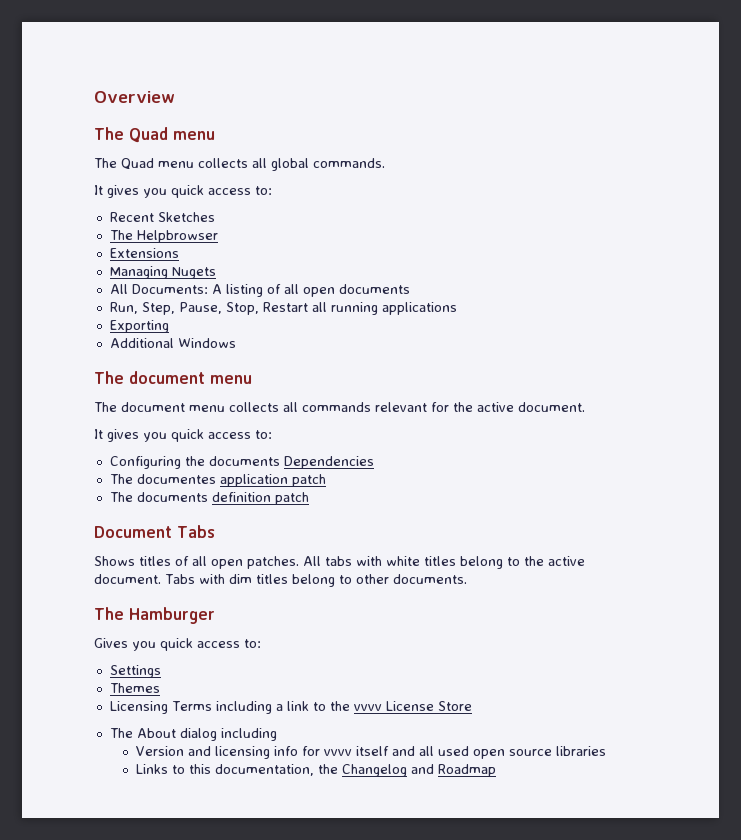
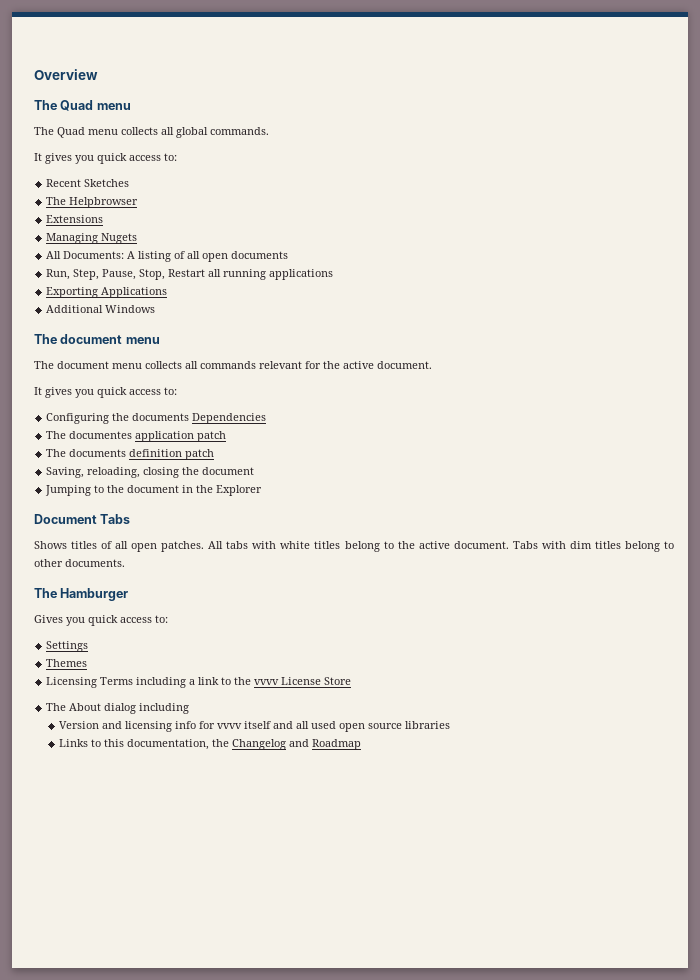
(169, 326) none -> [101,287,168,298] Applications
(309, 498) none -> [46,467,255,478] [45,485,263,496] // Saving, reloading, closing the document // Jumping to the document in the Explorer

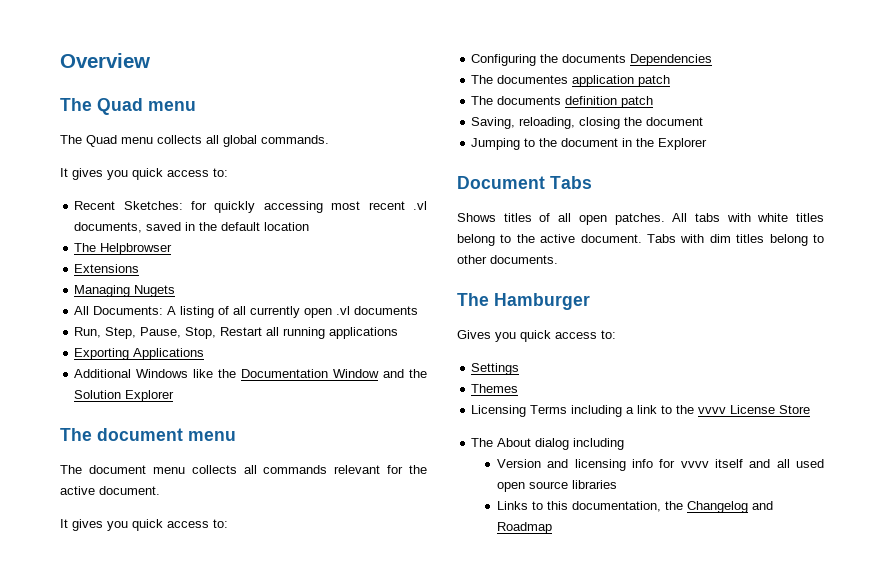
[84,179,130,187] Sketches -> [123,201,427,213] [74,222,310,233] Sketches: for quickly accessing most recent .vl documents, saved in the default location
[202,253,229,262] open -> [250,306,351,318] currently open .vl
(156, 309) none -> [193,369,427,378] [74,390,175,402] like the Documentation Window and the Solution Explorer

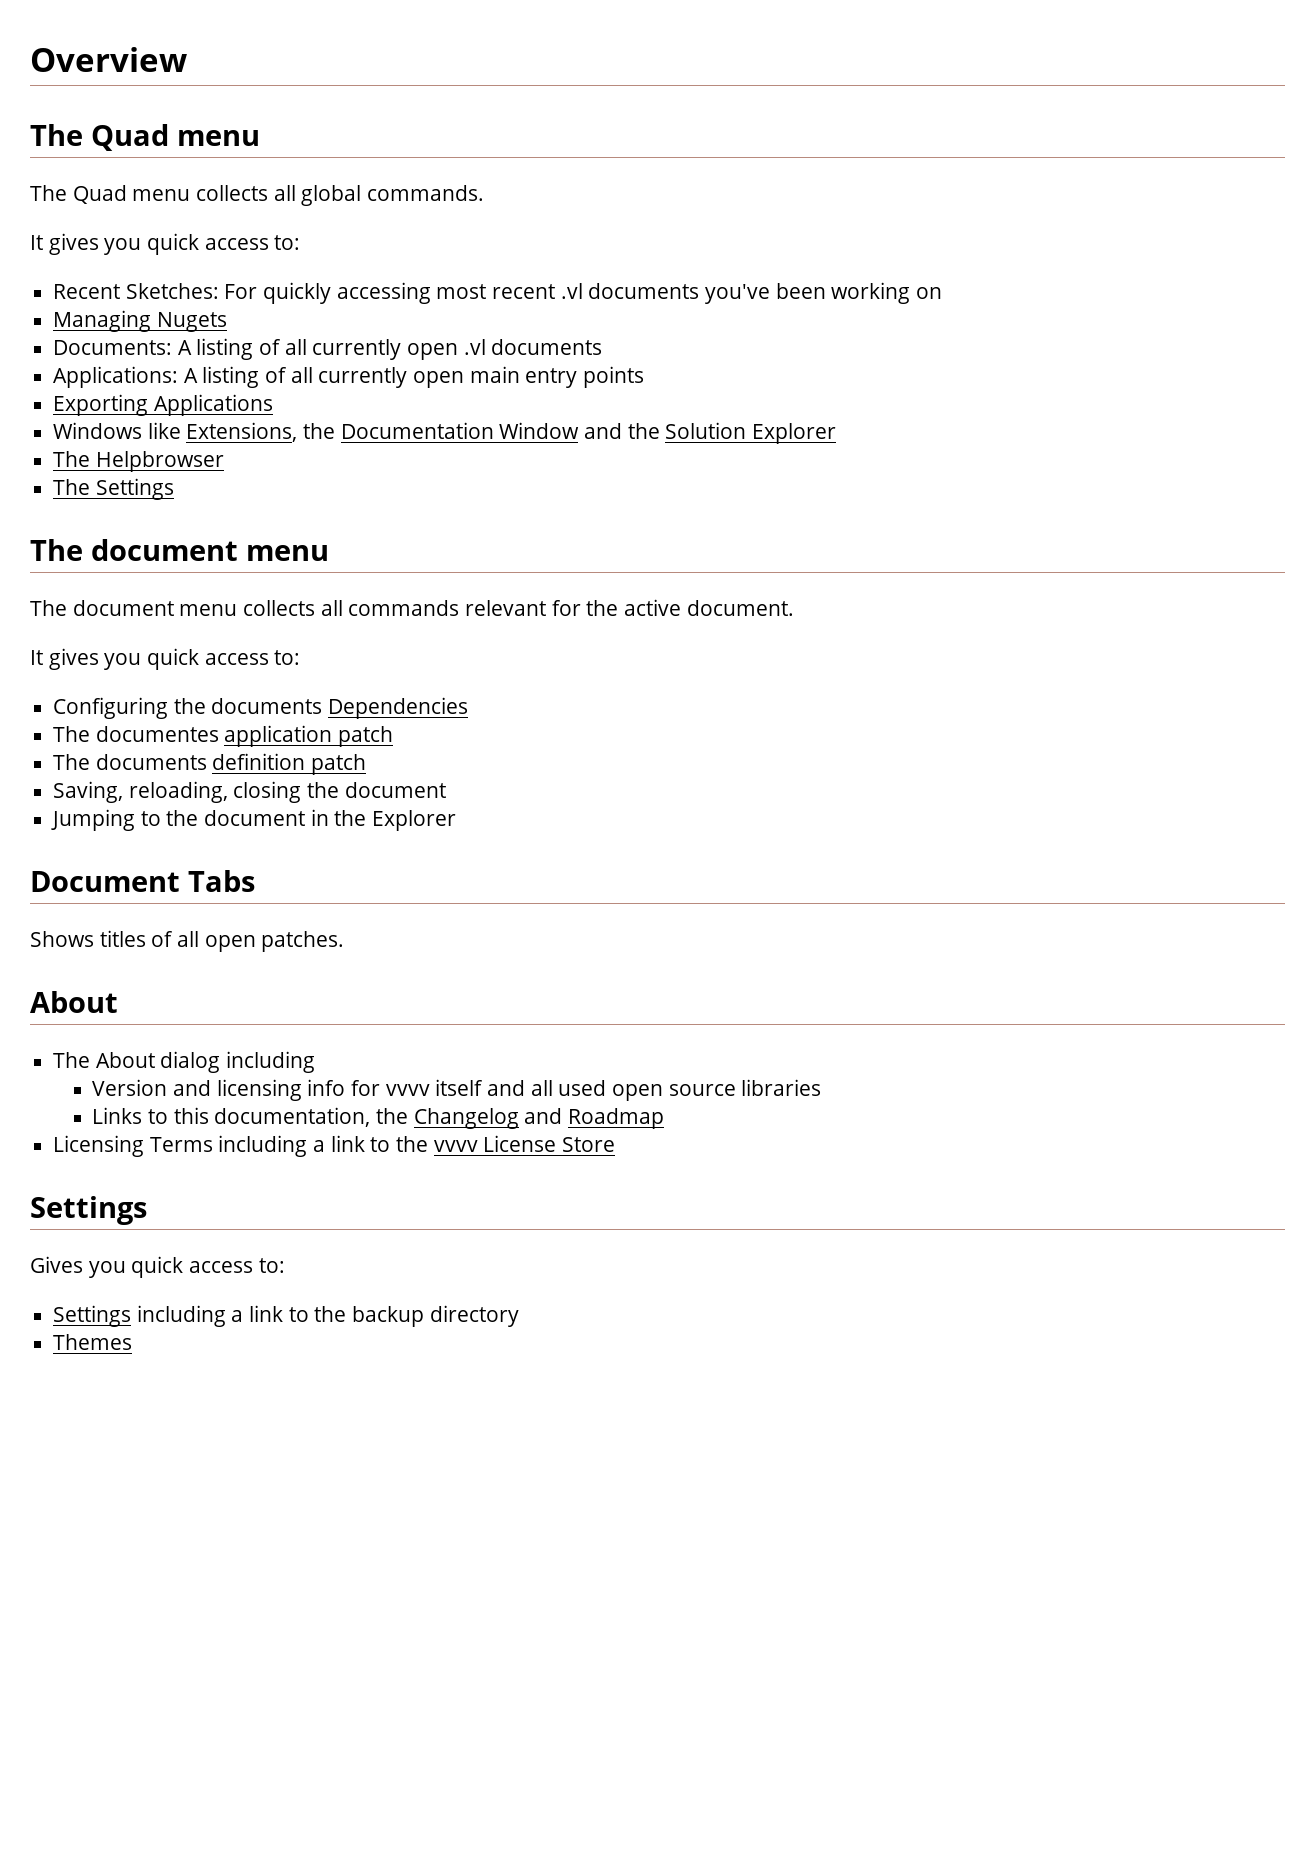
[191,201,208,210] for -> [224,284,258,299] For
[74,222,310,233] [74,243,173,255] [74,264,140,273] documents, saved in the default location // The Helpbrowser // Extensions -> [588,282,943,304] documents you've been working on
[74,306,90,315] All -> (227, 322) none
[74,327,399,339] Run, Step, Pause, Stop, Restart all running applications -> [53,366,645,388] Applications: A listing of all currently open main entry points
[74,369,132,378] Additional -> (273, 405) none
(214, 373) none -> [186,422,298,442] Extensions,
(175, 396) none -> [53,451,224,472] [53,478,174,500] // The Helpbrowser // The Settings
[672,213,824,222] [457,234,824,246] [457,255,558,264] [457,293,590,310] [457,330,616,342] [471,363,520,375] [471,384,519,393] [471,405,811,417] All tabs with white titles belong to the active document. Tabs with dim titles belong to other documents. // The Hamburger // Gives you quick access to: // Settings // Themes // Licensing Terms including a link to the vvvv License Store -> [30,991,118,1013] // About
(552, 528) none -> [53,1135,616,1157] [30,1196,147,1225] [30,1256,285,1278] [53,1305,519,1327] [53,1334,133,1350] // Licensing Terms including a link to the vvvv License Store // Settings // Gives you quick access to: // Settings including a link to the backup directory // Themes

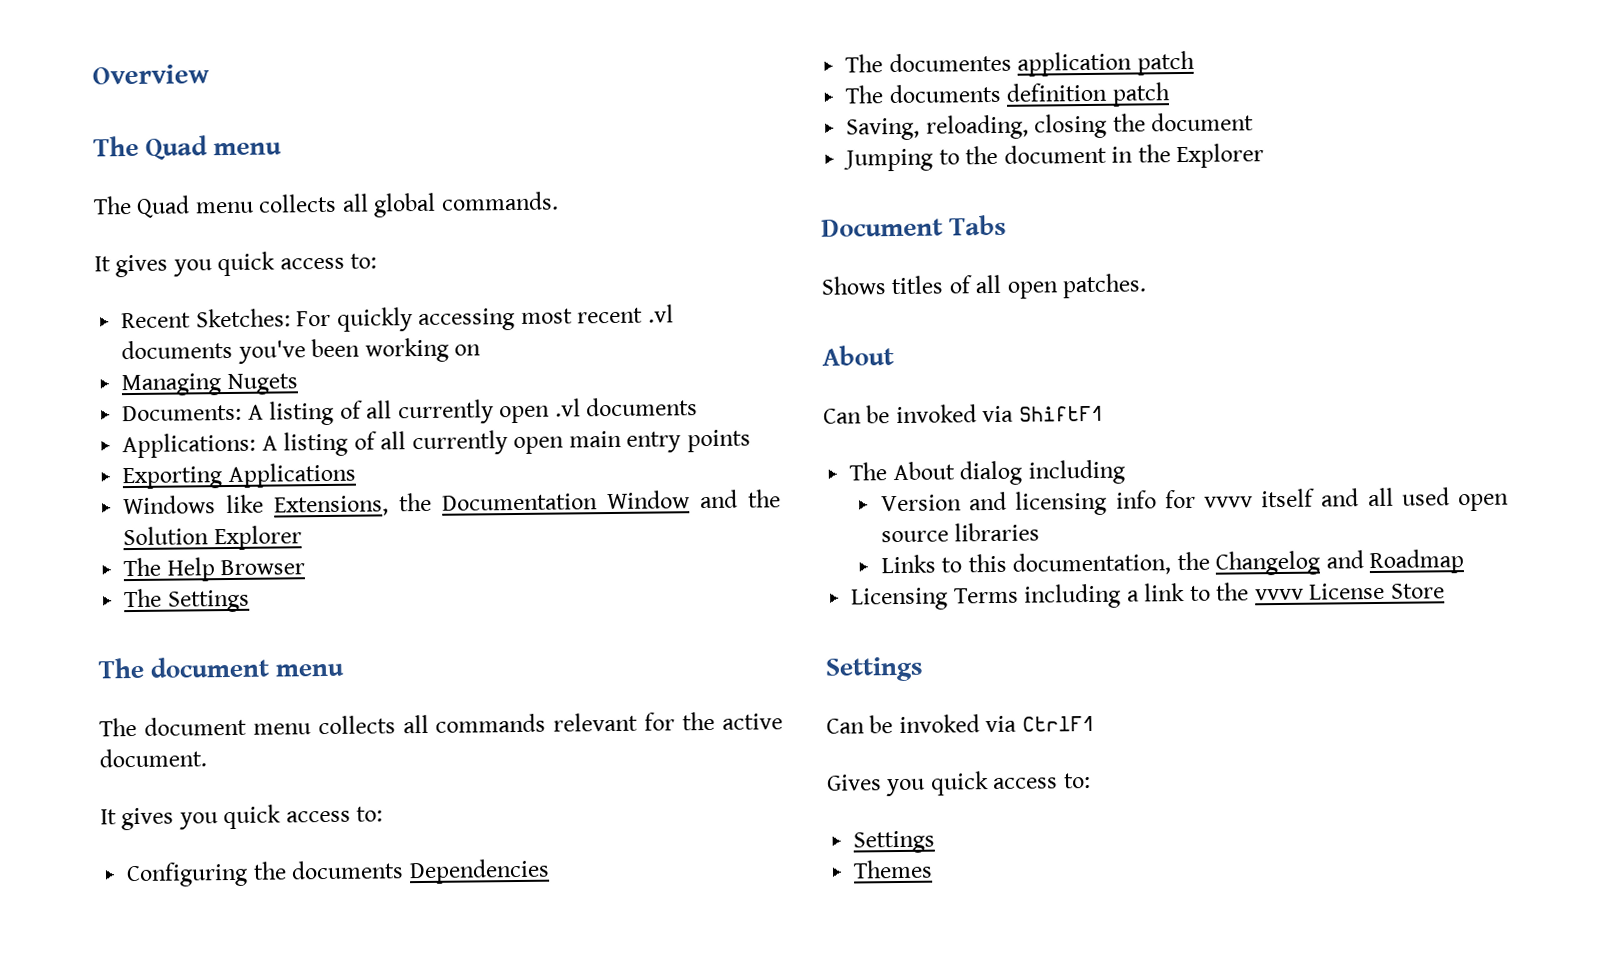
[95,451,224,472] Helpbrowser -> [166,557,306,582] Help Browser
(118, 1002) none -> [823,404,1104,424] // Can be invoked via ShiftF1
(147, 1210) none -> [826,714,1095,734] // Can be invoked via CtrlF1
[136,1305,519,1327] including a link to the backup directory -> (936, 842) none

